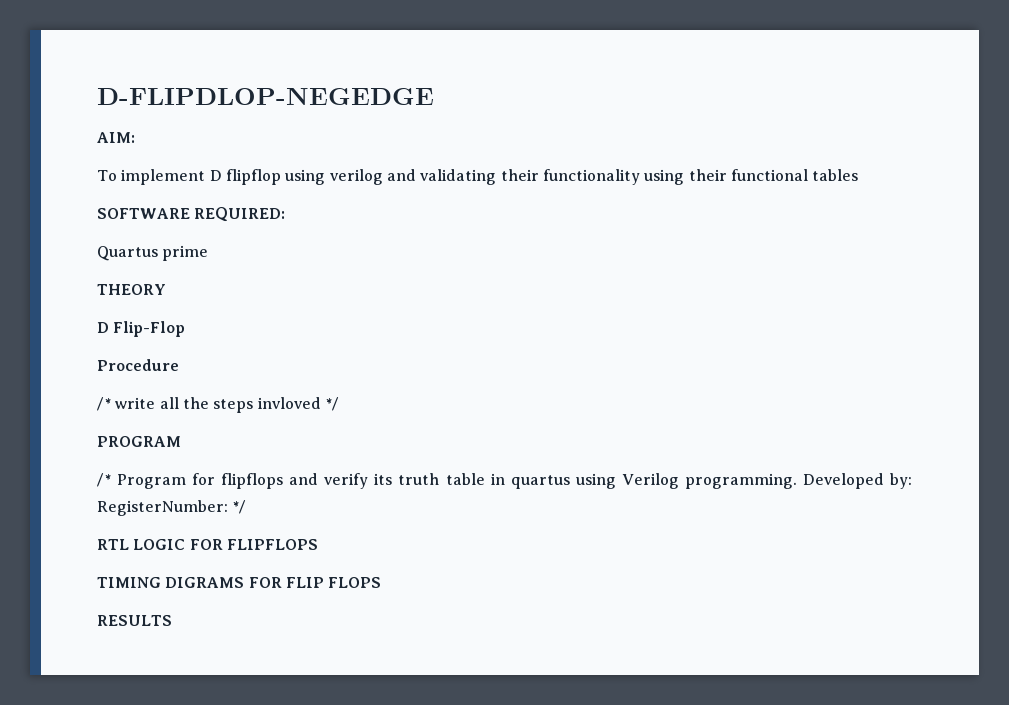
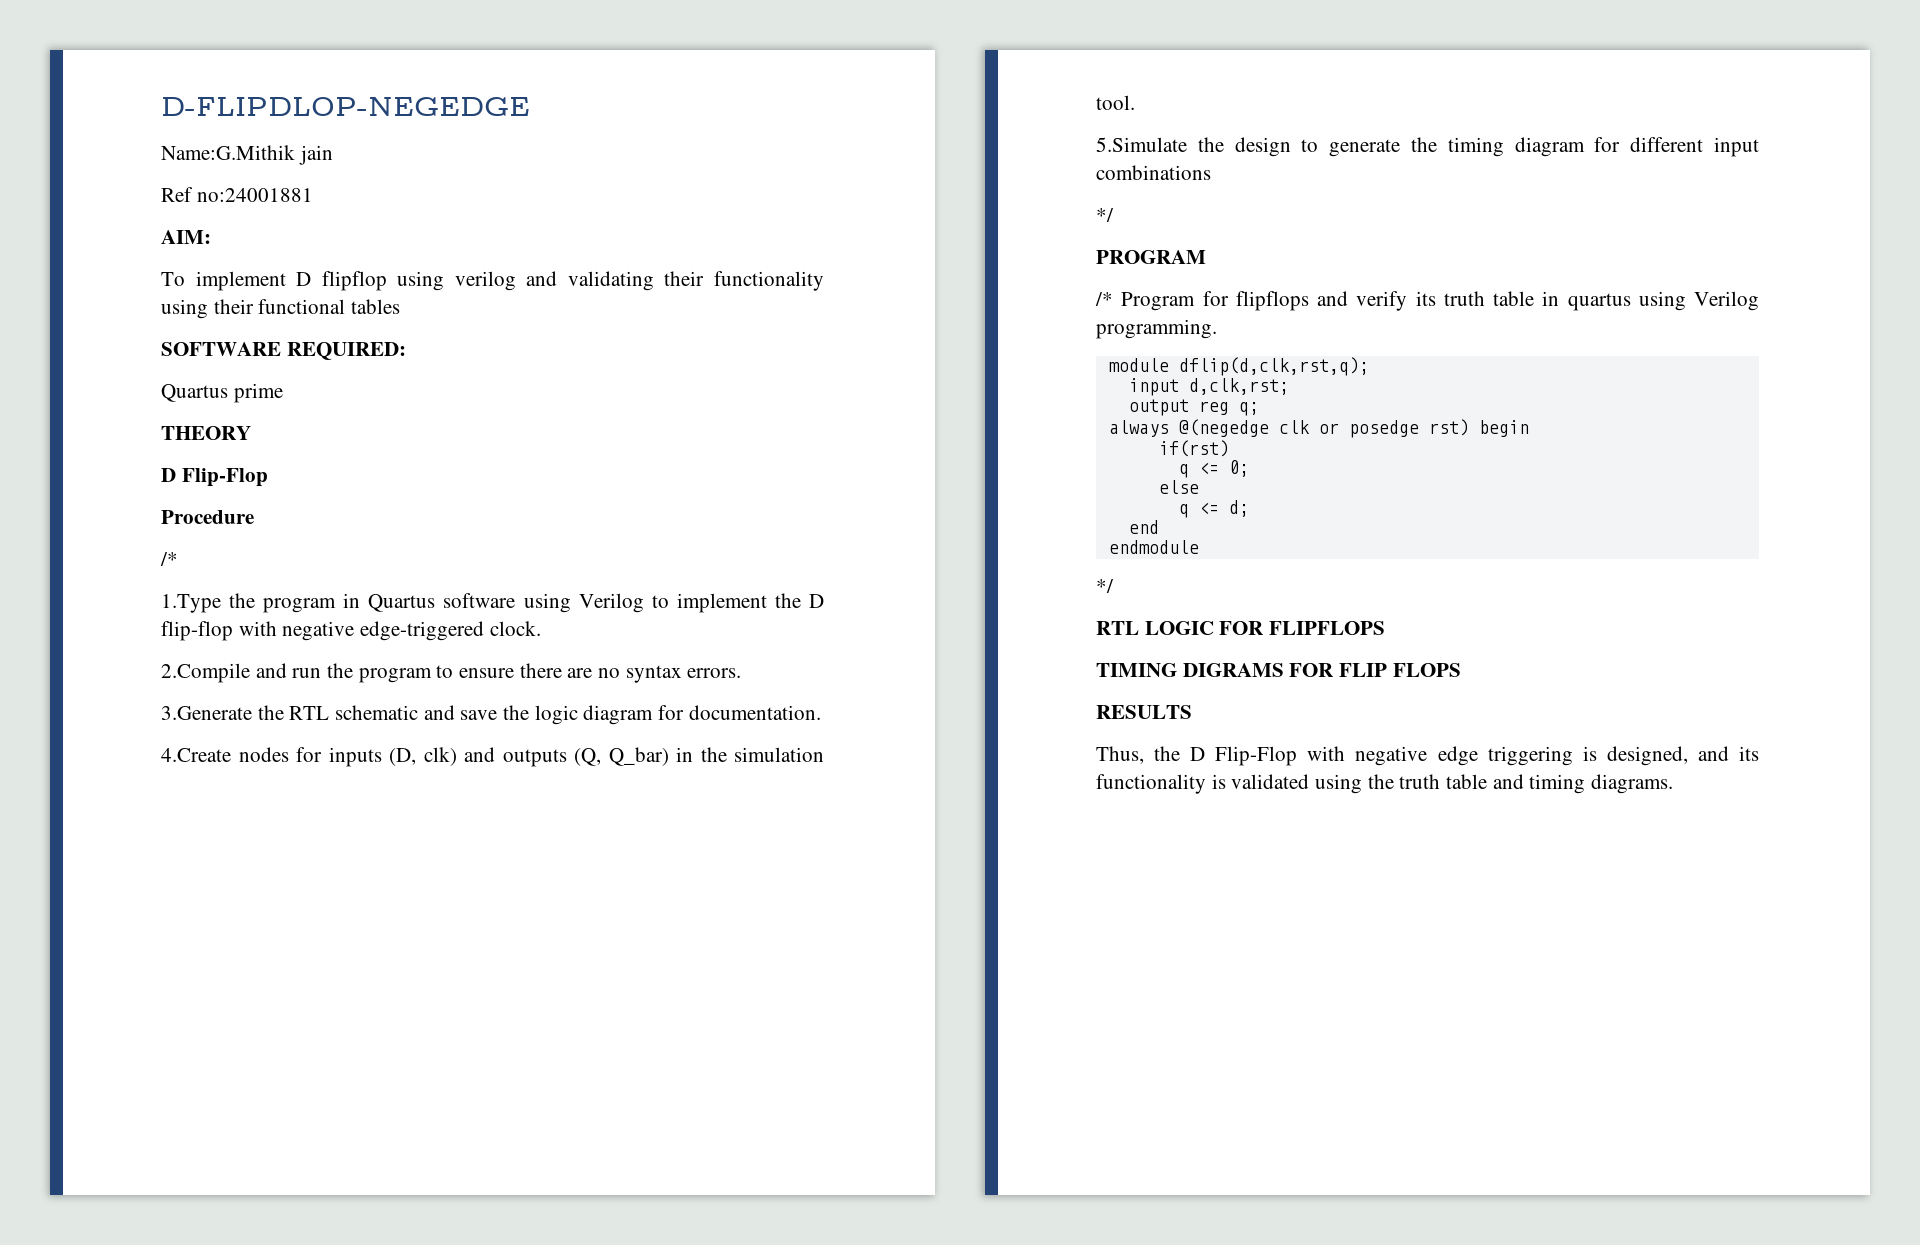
(434, 96) none -> [161,145,333,165] [161,187,313,202] // Name:G.Mithik jain // Ref no:24001881
[115,397,321,413] write all the steps invloved -> [161,593,824,613] [161,621,541,641] [161,663,742,683] [161,705,821,725] [161,747,824,767] [1096,95,1135,110] [1096,137,1759,157] [1096,165,1211,180] // 1.Type the program in Quartus software using Verilog to implement the D flip-flop with negative edge-triggered clock. // 2.Compile and run the program to ensure there are no syntax errors. // 3.Generate the RTL schematic and save the logic diagram for documentation. // 4.Create nodes for inputs (D, clk) and outputs (Q, Q_bar) in the simulation tool. // 5.Simulate the design to generate the timing diagram for different input combinations //
[802,473,913,489] [97,500,228,516] Developed by: RegisterNumber: -> [1108,357,1369,376] [1128,378,1289,396] [1128,399,1259,416] [1108,419,1529,438] [1158,440,1229,457] [1178,460,1249,478] [1158,480,1199,494] [1178,500,1249,518] [1128,520,1159,534] [1108,540,1199,554] // module dflip(d,clk,rst,q); // input d,clk,rst; // output reg q; // always @(negedge clk or posedge rst) begin // if(rst) // q <= 0; // else // q <= d; // end // endmodule //
(172, 620) none -> [1096,746,1759,766] [1096,774,1674,794] // Thus, the D Flip-Flop with negative edge triggering is designed, and its functionality is validated using the truth table and timing diagrams.

